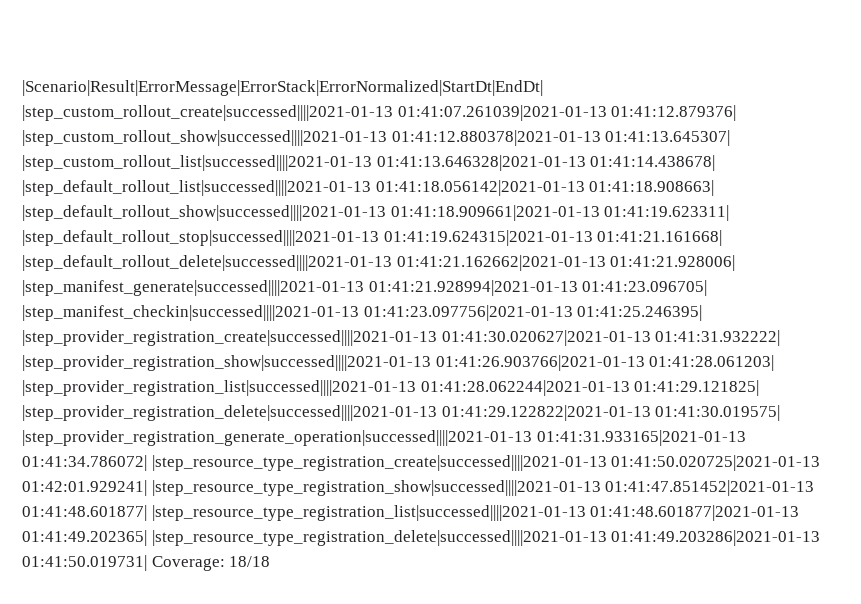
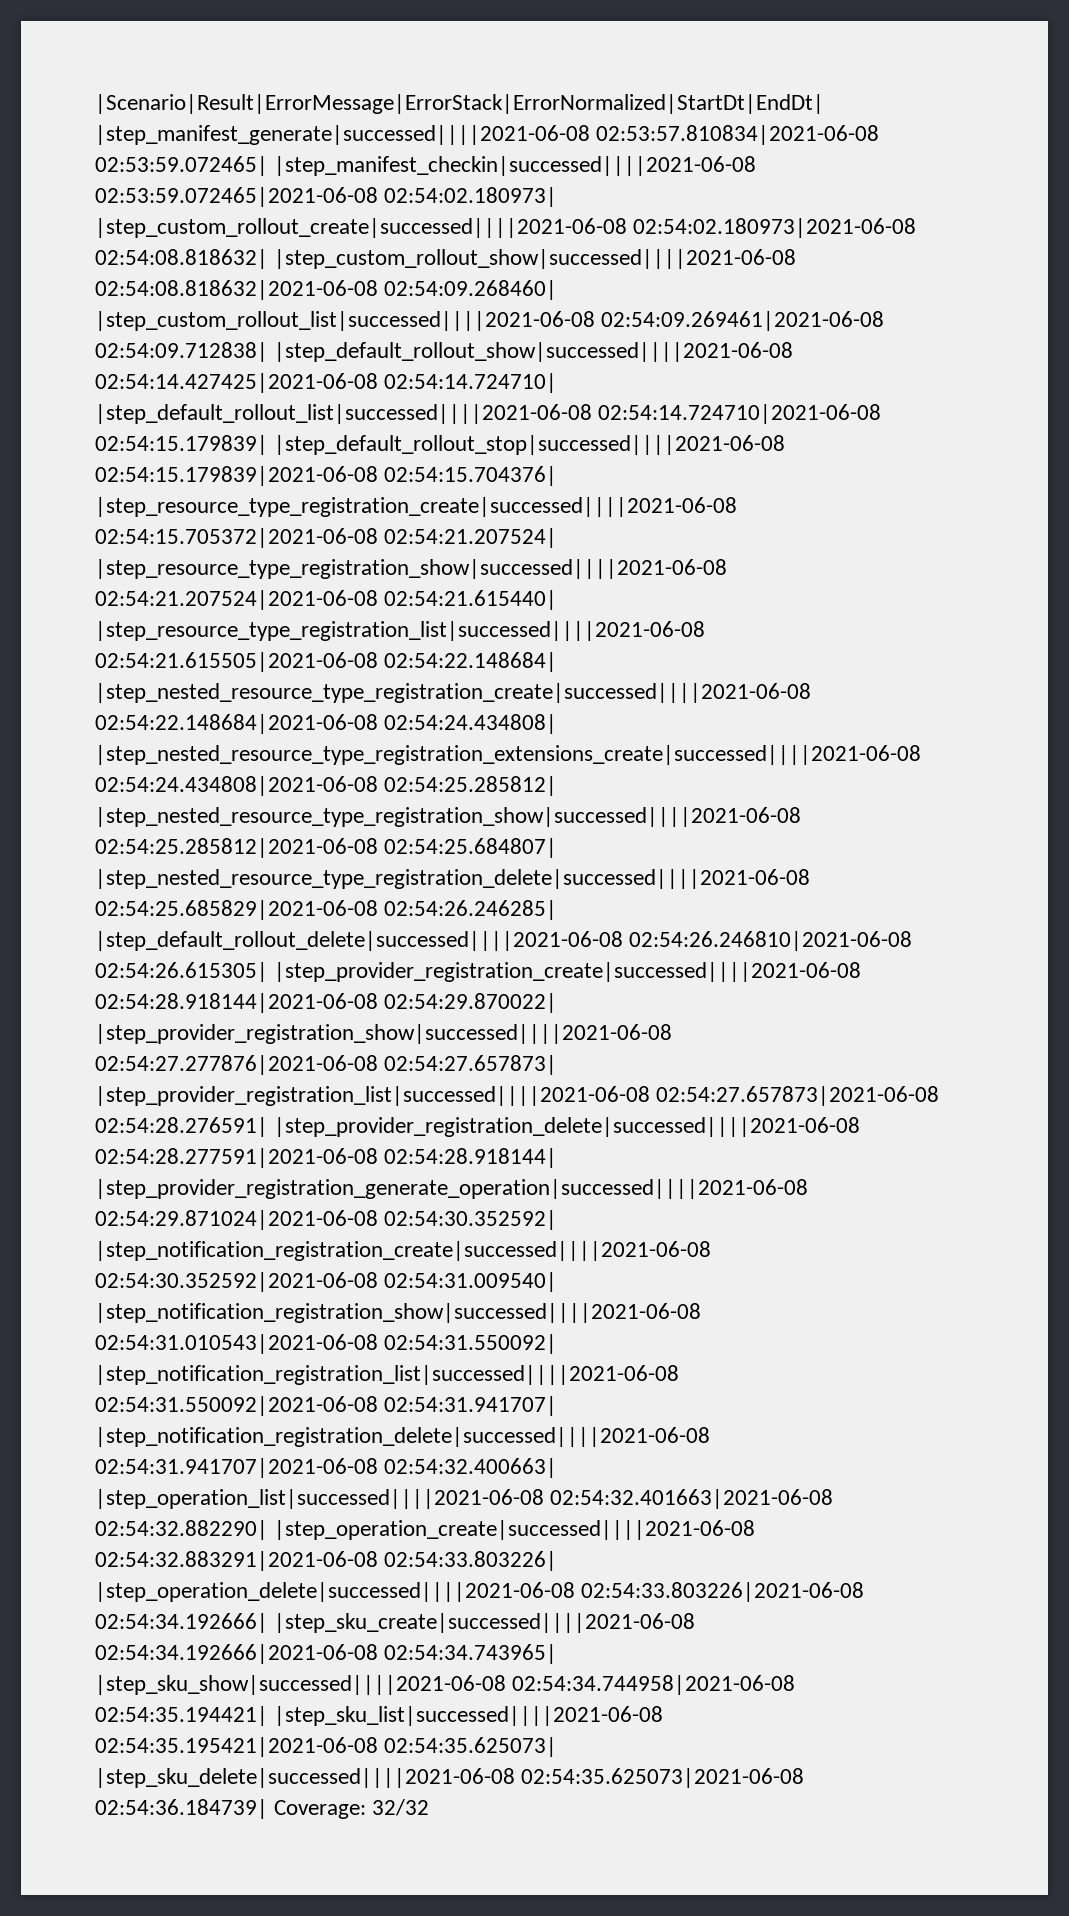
[22,105,737,121] [22,130,731,146] [22,155,716,171] [22,180,715,196] [22,205,730,221] [22,230,723,246] [22,255,736,271] [22,280,708,296] [22,305,703,321] [22,330,781,346] [22,355,775,371] [22,380,760,396] [22,405,781,421] [22,430,746,446] [22,455,821,471] [22,480,815,496] [22,505,800,521] [22,530,821,546] [22,555,271,571] |step_custom_rollout_create|successed||||2021-01-13 01:41:07.261039|2021-01-13 01:41:12.879376| |step_custom_rollout_show|successed||||2021-01-13 01:41:12.880378|2021-01-13 01:41:13.645307| |step_custom_rollout_list|successed||||2021-01-13 01:41:13.646328|2021-01-13 01:41:14.438678| |step_default_rollout_list|successed||||2021-01-13 01:41:18.056142|2021-01-13 01:41:18.908663| |step_default_rollout_show|successed||||2021-01-13 01:41:18.909661|2021-01-13 01:41:19.623311| |step_default_rollout_stop|successed||||2021-01-13 01:41:19.624315|2021-01-13 01:41:21.161668| |step_default_rollout_delete|successed||||2021-01-13 01:41:21.162662|2021-01-13 01:41:21.928006| |step_manifest_generate|successed||||2021-01-13 01:41:21.928994|2021-01-13 01:41:23.096705| |step_manifest_checkin|successed||||2021-01-13 01:41:23.097756|2021-01-13 01:41:25.246395| |step_provider_registration_create|successed||||2021-01-13 01:41:30.020627|2021-01-13 01:41:31.932222| |step_provider_registration_show|successed||||2021-01-13 01:41:26.903766|2021-01-13 01:41:28.061203| |step_provider_registration_list|successed||||2021-01-13 01:41:28.062244|2021-01-13 01:41:29.121825| |step_provider_registration_delete|successed||||2021-01-13 01:41:29.122822|2021-01-13 01:41:30.019575| |step_provider_registration_generate_operation|successed||||2021-01-13 01:41:31.933165|2021-01-13 01:41:34.786072| |step_resource_type_registration_create|successed||||2021-01-13 01:41:50.020725|2021-01-13 01:42:01.929241| |step_resource_type_registration_show|successed||||2021-01-13 01:41:47.851452|2021-01-13 01:41:48.601877| |step_resource_type_registration_list|successed||||2021-01-13 01:41:48.601877|2021-01-13 01:41:49.202365| |step_resource_type_registration_delete|successed||||2021-01-13 01:41:49.203286|2021-01-13 01:41:50.019731| Coverage: 18/18 -> [95,125,880,145] [95,156,757,176] [95,187,558,207] [95,218,917,238] [95,249,797,269] [95,280,558,300] [95,311,885,331] [95,342,794,362] [95,373,558,393] [95,404,882,424] [95,435,786,455] [95,466,558,486] [95,497,737,517] [95,528,558,548] [95,559,727,579] [95,590,558,610] [95,621,705,641] [95,652,558,672] [95,683,811,703] [95,714,558,734] [95,745,921,765] [95,776,558,796] [95,807,801,827] [95,838,558,858] [95,869,810,889] [95,900,558,920] [95,931,913,951] [95,962,862,982] [95,993,558,1013] [95,1024,672,1044] [95,1055,558,1075] [95,1086,940,1106] [95,1117,861,1137] [95,1148,558,1168] [95,1179,808,1199] [95,1210,558,1230] [95,1241,711,1261] [95,1272,558,1292] [95,1303,701,1323] [95,1334,558,1354] [95,1365,679,1385] [95,1396,558,1416] [95,1427,710,1447] [95,1458,558,1478] [95,1489,834,1509] [95,1520,756,1540] [95,1551,558,1571] [95,1582,865,1602] [95,1613,696,1633] [95,1644,558,1664] [95,1675,796,1695] [95,1706,664,1726] [95,1737,558,1757] [95,1768,805,1788] [95,1799,430,1819] |step_manifest_generate|successed||||2021-06-08 02:53:57.810834|2021-06-08 02:53:59.072465| |step_manifest_checkin|successed||||2021-06-08 02:53:59.072465|2021-06-08 02:54:02.180973| |step_custom_rollout_create|successed||||2021-06-08 02:54:02.180973|2021-06-08 02:54:08.818632| |step_custom_rollout_show|successed||||2021-06-08 02:54:08.818632|2021-06-08 02:54:09.268460| |step_custom_rollout_list|successed||||2021-06-08 02:54:09.269461|2021-06-08 02:54:09.712838| |step_default_rollout_show|successed||||2021-06-08 02:54:14.427425|2021-06-08 02:54:14.724710| |step_default_rollout_list|successed||||2021-06-08 02:54:14.724710|2021-06-08 02:54:15.179839| |step_default_rollout_stop|successed||||2021-06-08 02:54:15.179839|2021-06-08 02:54:15.704376| |step_resource_type_registration_create|successed||||2021-06-08 02:54:15.705372|2021-06-08 02:54:21.207524| |step_resource_type_registration_show|successed||||2021-06-08 02:54:21.207524|2021-06-08 02:54:21.615440| |step_resource_type_registration_list|successed||||2021-06-08 02:54:21.615505|2021-06-08 02:54:22.148684| |step_nested_resource_type_registration_create|successed||||2021-06-08 02:54:22.148684|2021-06-08 02:54:24.434808| |step_nested_resource_type_registration_extensions_create|successed||||2021-06-08 02:54:24.434808|2021-06-08 02:54:25.285812| |step_nested_resource_type_registration_show|successed||||2021-06-08 02:54:25.285812|2021-06-08 02:54:25.684807| |step_nested_resource_type_registration_delete|successed||||2021-06-08 02:54:25.685829|2021-06-08 02:54:26.246285| |step_default_rollout_delete|successed||||2021-06-08 02:54:26.246810|2021-06-08 02:54:26.615305| |step_provider_registration_create|successed||||2021-06-08 02:54:28.918144|2021-06-08 02:54:29.870022| |step_provider_registration_show|successed||||2021-06-08 02:54:27.277876|2021-06-08 02:54:27.657873| |step_provider_registration_list|successed||||2021-06-08 02:54:27.657873|2021-06-08 02:54:28.276591| |step_provider_registration_delete|successed||||2021-06-08 02:54:28.277591|2021-06-08 02:54:28.918144| |step_provider_registration_generate_operation|successed||||2021-06-08 02:54:29.871024|2021-06-08 02:54:30.352592| |step_notification_registration_create|successed||||2021-06-08 02:54:30.352592|2021-06-08 02:54:31.009540| |step_notification_registration_show|successed||||2021-06-08 02:54:31.010543|2021-06-08 02:54:31.550092| |step_notification_registration_list|successed||||2021-06-08 02:54:31.550092|2021-06-08 02:54:31.941707| |step_notification_registration_delete|successed||||2021-06-08 02:54:31.941707|2021-06-08 02:54:32.400663| |step_operation_list|successed||||2021-06-08 02:54:32.401663|2021-06-08 02:54:32.882290| |step_operation_create|successed||||2021-06-08 02:54:32.883291|2021-06-08 02:54:33.803226| |step_operation_delete|successed||||2021-06-08 02:54:33.803226|2021-06-08 02:54:34.192666| |step_sku_create|successed||||2021-06-08 02:54:34.192666|2021-06-08 02:54:34.743965| |step_sku_show|successed||||2021-06-08 02:54:34.744958|2021-06-08 02:54:35.194421| |step_sku_list|successed||||2021-06-08 02:54:35.195421|2021-06-08 02:54:35.625073| |step_sku_delete|successed||||2021-06-08 02:54:35.625073|2021-06-08 02:54:36.184739| Coverage: 32/32

